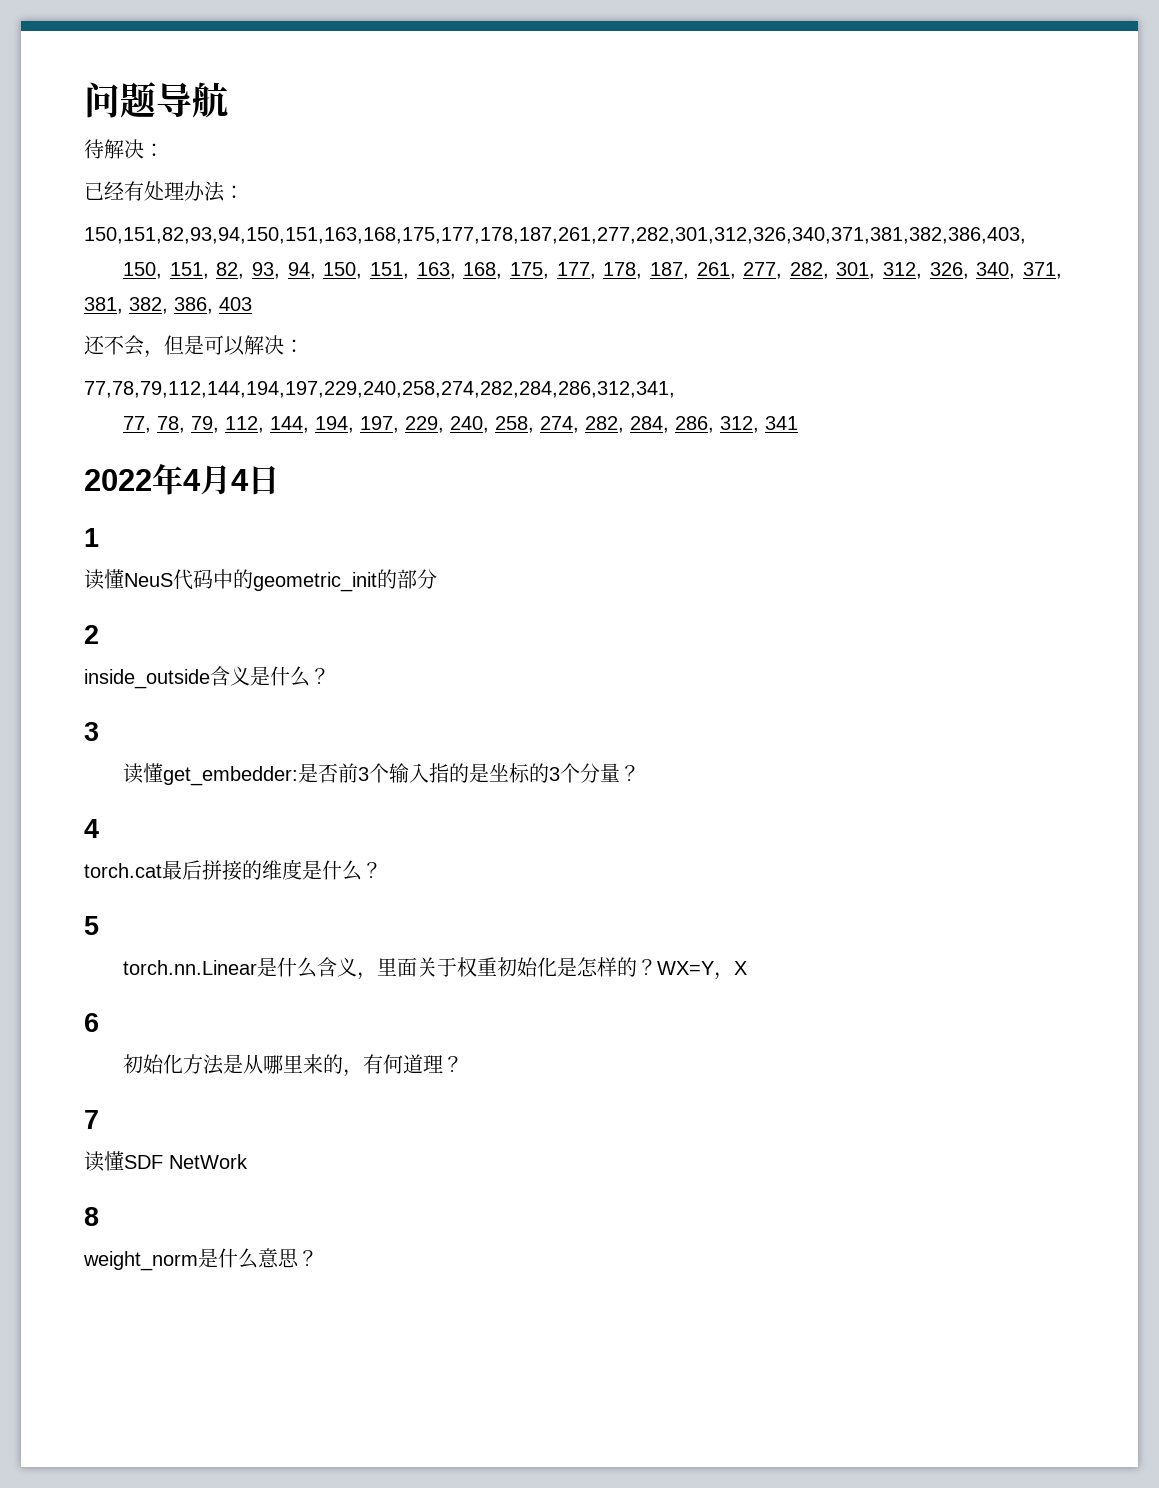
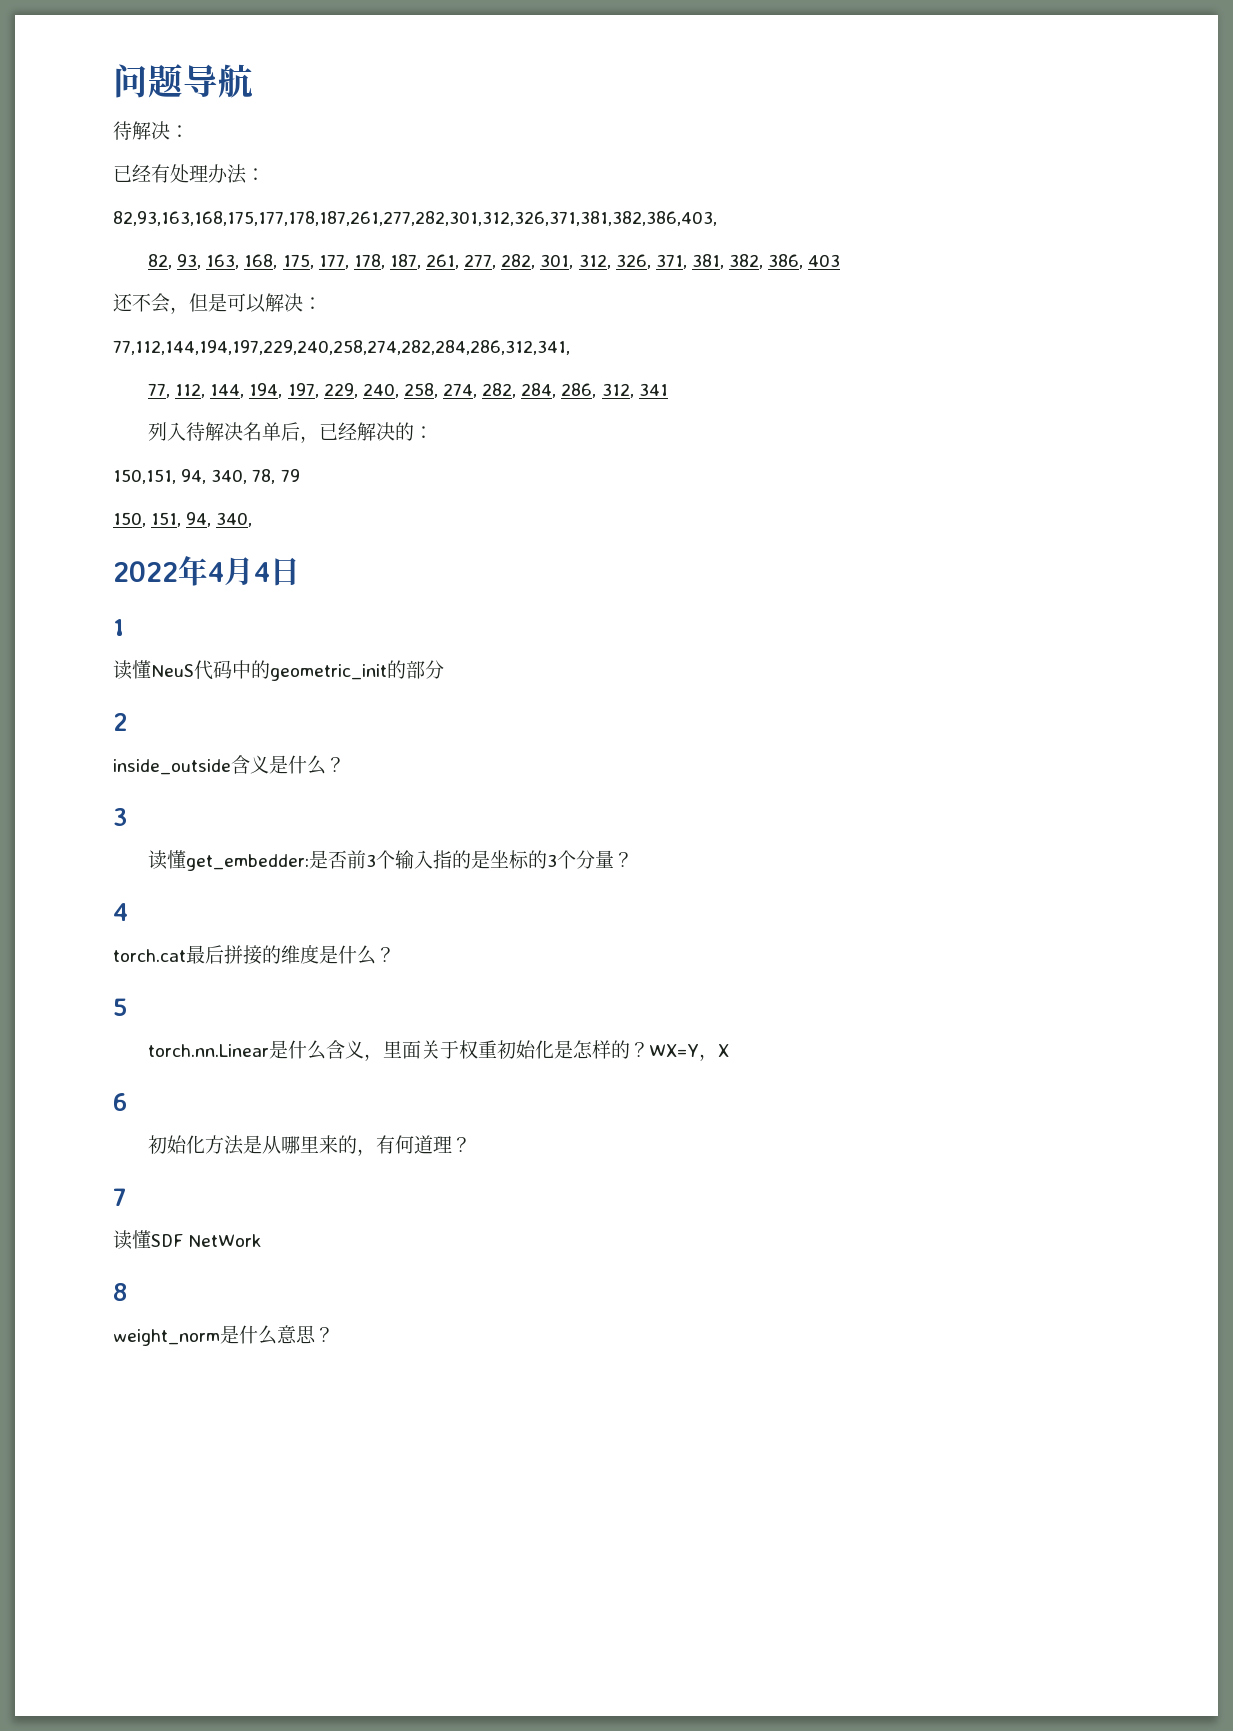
[84,227,1026,244] [123,262,410,279] 150,151,82,93,94,150,151,163,168,175,177,178,187,261,277,282,301,312,326,340,371,381,382,386,403, // 150, 151, 82, 93, 94, 150, 151, -> [113,211,717,226] [148,254,202,269] 82,93,163,168,175,177,178,187,261,277,282,301,312,326,371,381,382,386,403, // 82, 93,
[976,262,1016,279] 340, -> (651, 261) none
[84,381,675,398] 77,78,79,112,144,194,197,229,240,258,274,282,284,286,312,341, -> [113,340,570,355] 77,112,144,194,197,229,240,258,274,282,284,286,312,341,
[157,416,220,433] 78, 79, -> (171, 390) none
(799, 423) none -> [148,422,434,443] [113,469,300,484] [113,512,253,527] // 列入待解决名单后，已经解决的： // 150,151, 94, 340, 78, 79 // 150, 151, 94, 340,

